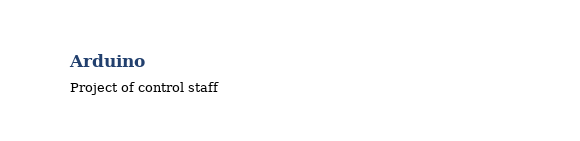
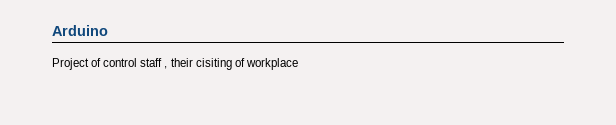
(219, 87) none -> [164,58,298,70] , their cisiting of workplace

